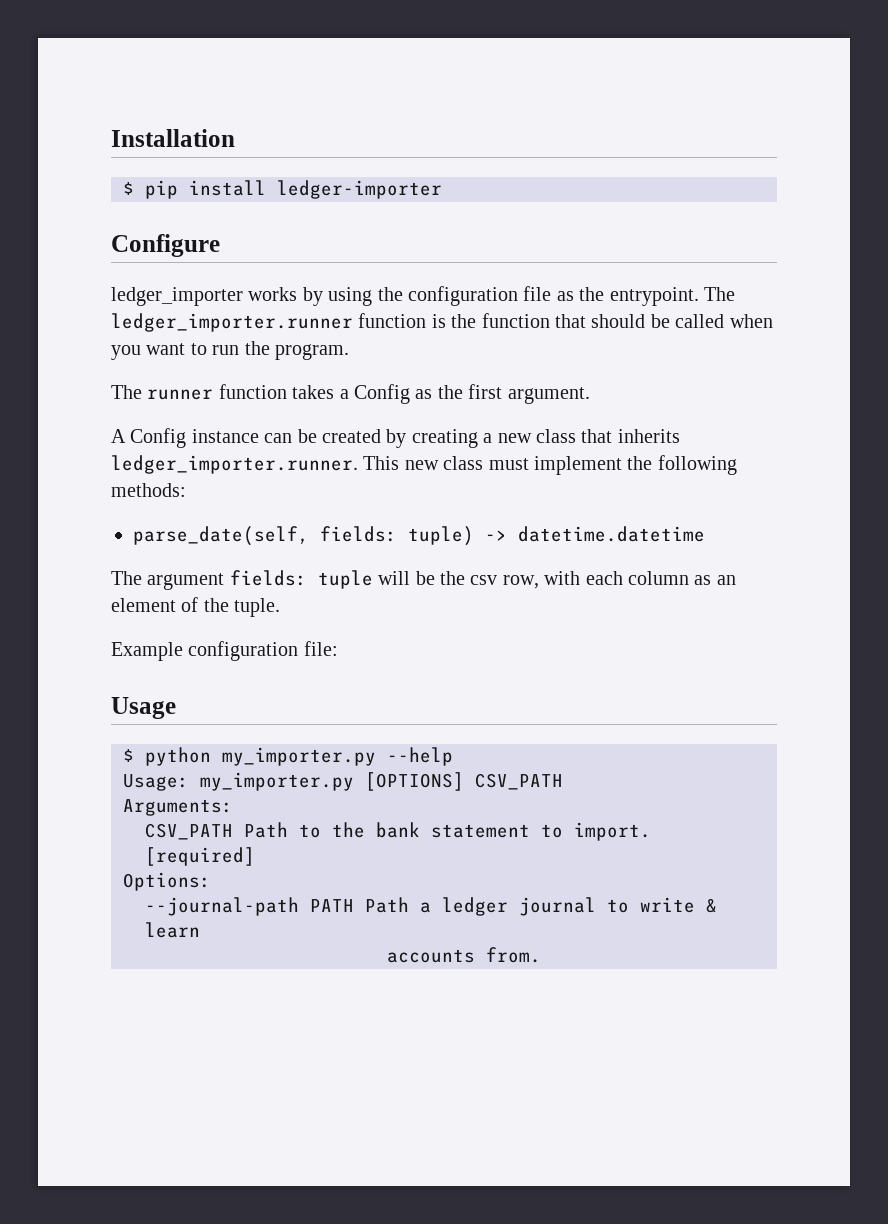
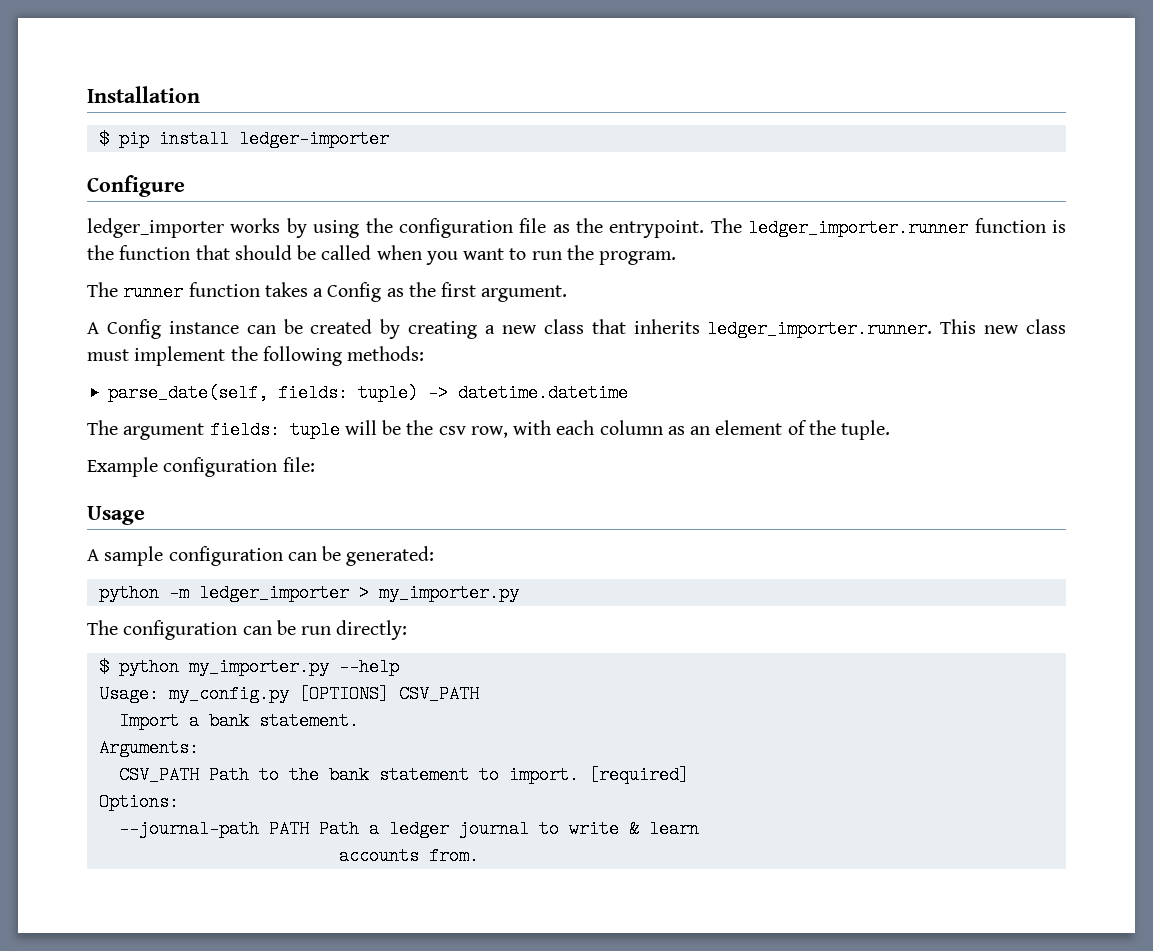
(176, 708) none -> [87,546,435,566] [98,584,519,602] [87,620,408,640] // A sample configuration can be generated: // python -m ledger_importer > my_importer.py // The configuration can be run directly:
[200,772,354,791] my_importer.py -> [168,685,289,703] my_config.py
(563, 781) none -> [118,712,359,730] // Import a bank statement.

